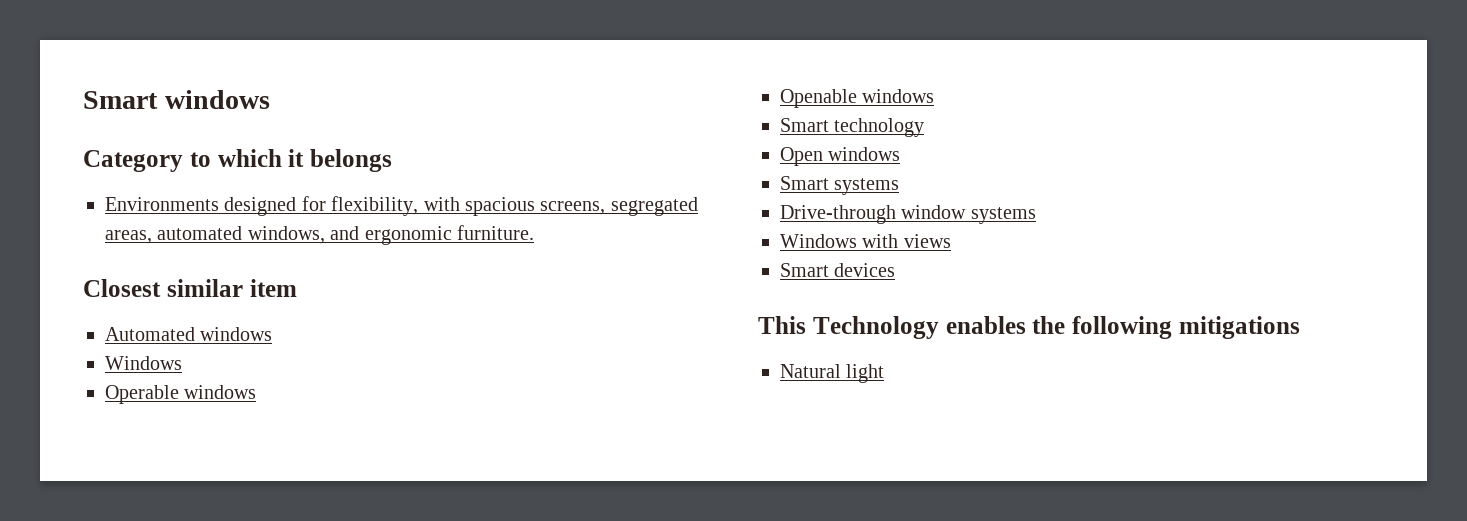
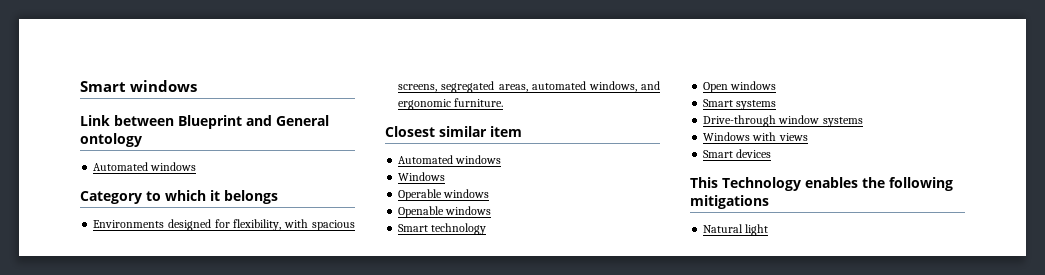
(270, 99) none -> [80,115,329,129] [80,133,142,147] [93,162,197,171] // Link between Blueprint and General ontology // Automated windows

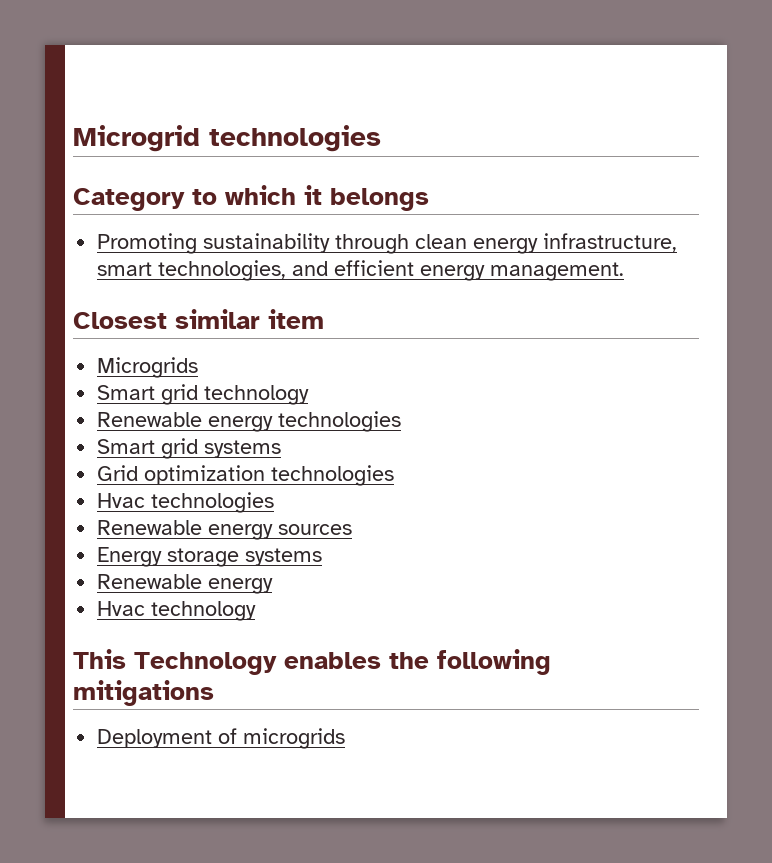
[80,80,197,92] [80,115,329,129] [80,133,142,147] [93,162,197,171] Smart windows // Link between Blueprint and General ontology // Automated windows -> [73,125,381,152] Microgrid technologies
[93,219,355,231] [398,81,660,93] [398,98,504,110] [385,126,522,137] [398,155,502,164] [398,172,446,181] [398,189,490,201] [398,206,492,218] [398,223,487,235] [703,81,777,93] [703,99,777,110] [703,115,863,127] [703,132,808,141] [703,149,772,158] Environments designed for flexibility, with spacious screens, segregated areas, automated windows, and ergonomic furniture. // Closest similar item // Automated windows // Windows // Operable windows // Openable windows // Smart technology // Open windows // Smart systems // Drive-through window systems // Windows with views // Smart devices -> [97,233,678,254] [97,260,625,281] [73,309,324,329] [97,357,199,378] [97,384,310,405] [97,411,402,432] [97,438,282,459] [97,465,395,486] [97,492,275,513] [97,520,353,540] [97,547,323,567] [97,574,274,594] [97,601,257,621] Promoting sustainability through clean energy infrastructure, smart technologies, and efficient energy management. // Closest similar item // Microgrids // Smart grid technology // Renewable energy technologies // Smart grid systems // Grid optimization technologies // Hvac technologies // Renewable energy sources // Energy storage systems // Renewable energy // Hvac technology
[703,224,769,236] Natural light -> [97,728,346,749] Deployment of microgrids

